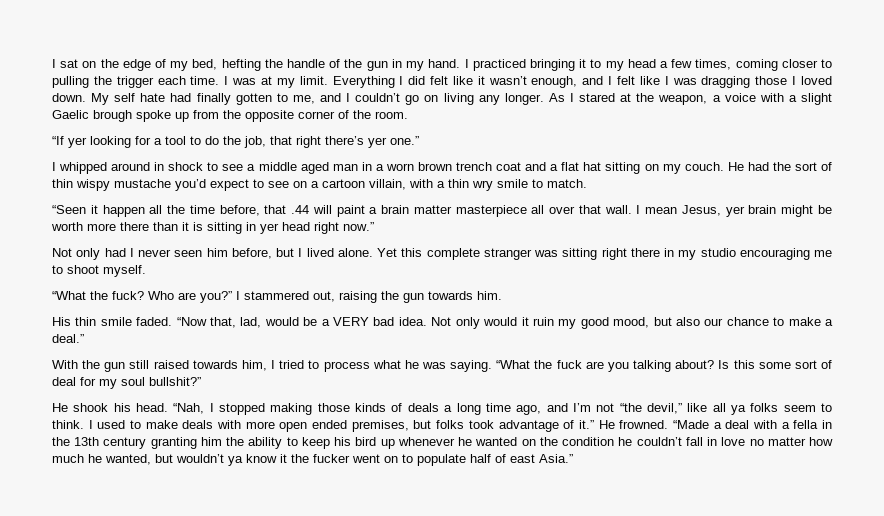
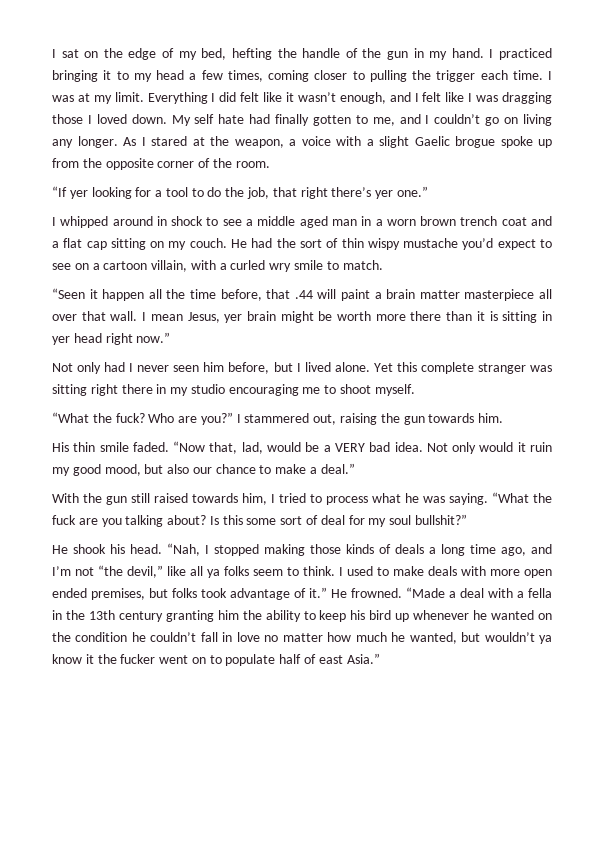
[93,110,132,122] brough -> [455,136,495,148] brogue
[583,162,602,171] hat -> [86,241,107,250] cap
[448,179,469,188] thin -> [230,260,266,270] curled

